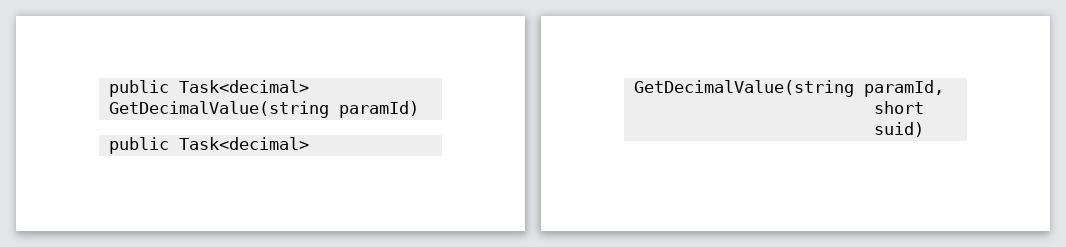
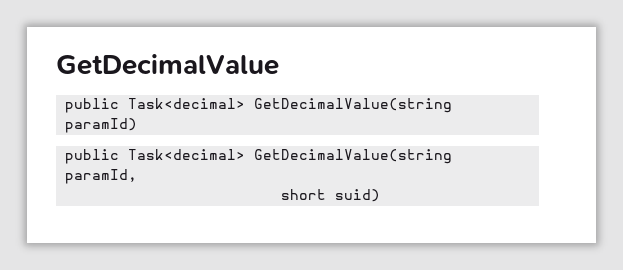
(108, 88) none -> [56,54,279,75] GetDecimalValue //

